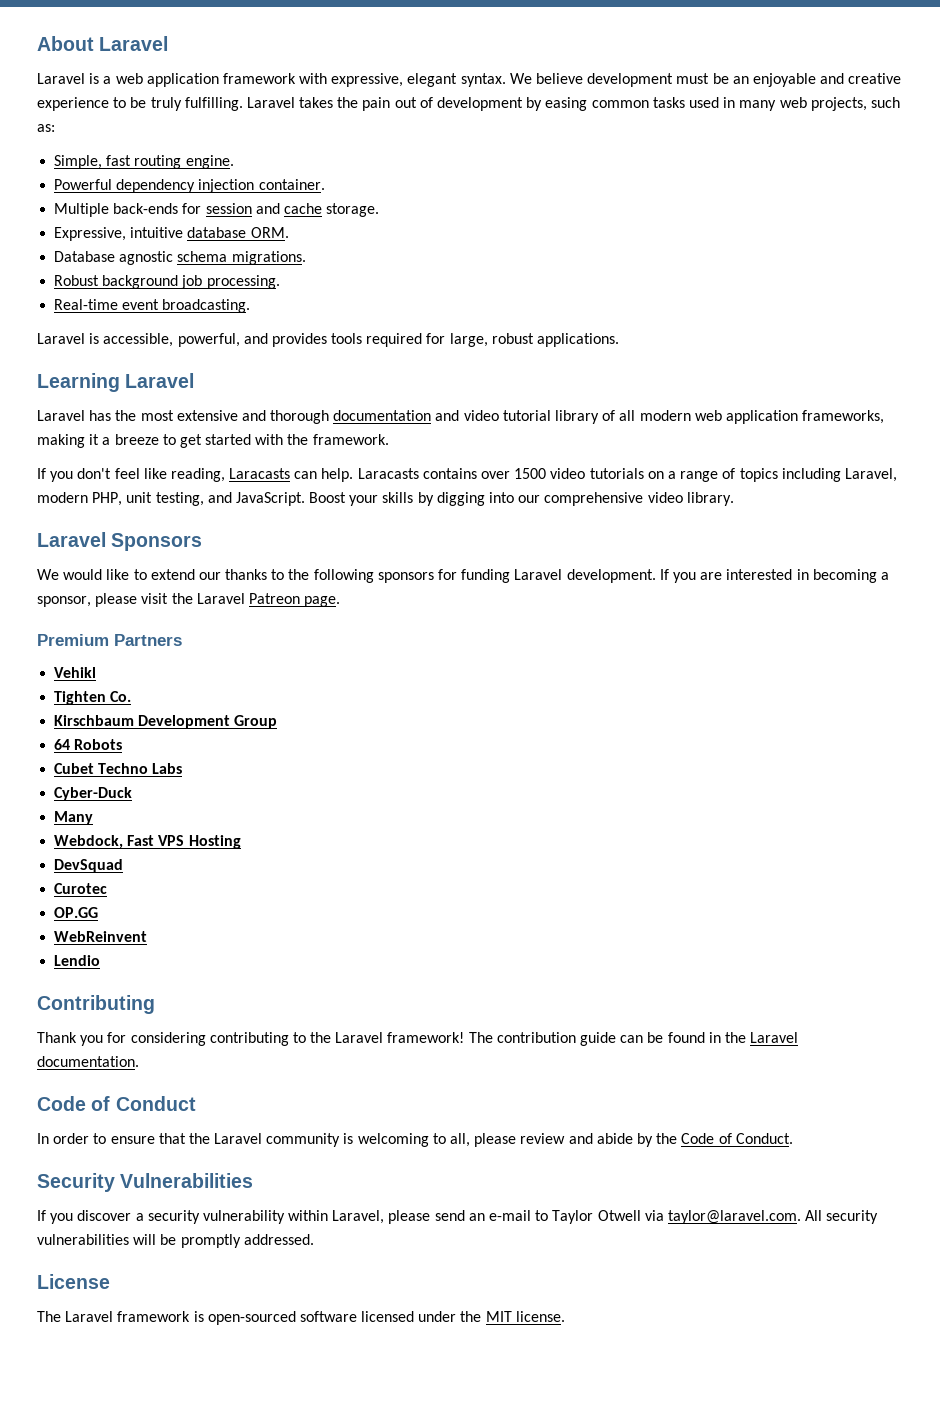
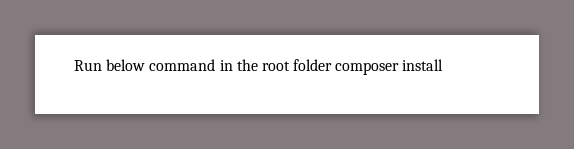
[37,36,169,51] [37,73,902,87] [37,97,900,111] [37,124,55,132] [54,155,234,169] [54,179,325,193] [54,203,380,217] [54,227,289,241] [54,251,306,265] [54,275,280,289] [54,299,251,313] [37,333,620,347] [37,373,195,392] [37,410,885,424] [37,434,389,448] [37,468,897,482] [37,492,734,506] [37,532,203,551] [37,569,889,583] [37,593,341,607] [37,634,182,646] [54,667,97,678] [54,691,132,705] [54,715,278,729] [54,739,123,750] [54,763,183,774] [54,787,133,801] [54,811,94,825] [54,835,241,849] [54,859,124,873] [54,883,108,894] [54,907,99,918] [54,931,148,942] [54,955,101,966] [37,995,155,1014] [37,1032,799,1046] [37,1056,139,1067] [37,1096,196,1111] [37,1133,793,1147] [37,1173,254,1192] [37,1210,879,1224] [37,1234,314,1248] [37,1274,110,1289] [37,1311,565,1325] About Laravel // Laravel is a web application framework with expressive, elegant syntax. We believe development must be an enjoyable and creative experience to be truly fulfilling. Laravel takes the pain out of development by easing common tasks used in many web projects, such as: // Simple, fast routing engine. // Powerful dependency injection container. // Multiple back-ends for session and cache storage. // Expressive, intuitive database ORM. // Database agnostic schema migrations. // Robust background job processing. // Real-time event broadcasting. // Laravel is accessible, powerful, and provides tools required for large, robust applications. // Learning Laravel // Laravel has the most extensive and thorough documentation and video tutorial library of all modern web application frameworks, making it a breeze to get started with the framework. // If you don't feel like reading, Laracasts can help. Laracasts contains over 1500 video tutorials on a range of topics including Laravel, modern PHP, unit testing, and JavaScript. Boost your skills by digging into our comprehensive video library. // Laravel Sponsors // We would like to extend our thanks to the following sponsors for funding Laravel development. If you are interested in becoming a sponsor, please visit the Laravel Patreon page. // Premium Partners // Vehikl // Tighten Co. // Kirschbaum Development Group // 64 Robots // Cubet Techno Labs // Cyber-Duck // Many // Webdock, Fast VPS Hosting // DevSquad // Curotec // OP.GG // WebReinvent // Lendio // Contributing // Thank you for considering contributing to the Laravel framework! The contribution guide can be found in the Laravel documentation. // Code of Conduct // In order to ensure that the Laravel community is welcoming to all, please review and abide by the Code of Conduct. // Security Vulnerabilities // If you discover a security vulnerability within Laravel, please send an e-mail to Taylor Otwell via taylor@laravel.com. All security vulnerabilities will be promptly addressed. // License // The Laravel framework is open-sourced software licensed under the MIT license. -> [74,59,444,75] Run below command in the root folder composer install

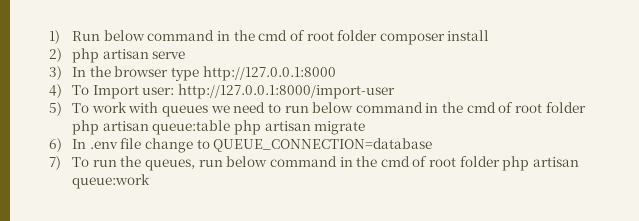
(74, 65) none -> [49,30,60,44] 1)
(258, 65) none -> [258,30,305,41] cmd of
(444, 65) none -> [49,48,186,63] [49,66,336,81] [49,84,395,99] [49,102,586,117] [72,120,366,135] [49,138,433,153] [49,156,580,171] [72,174,151,189] // 2) php artisan serve // 3) In the browser type http://127.0.0.1:8000 // 4) To Import user: http://127.0.0.1:8000/import-user // 5) To work with queues we need to run below command in the cmd of root folder php artisan queue:table php artisan migrate // 6) In .env file change to QUEUE_CONNECTION=database // 7) To run the queues, run below command in the cmd of root folder php artisan queue:work

